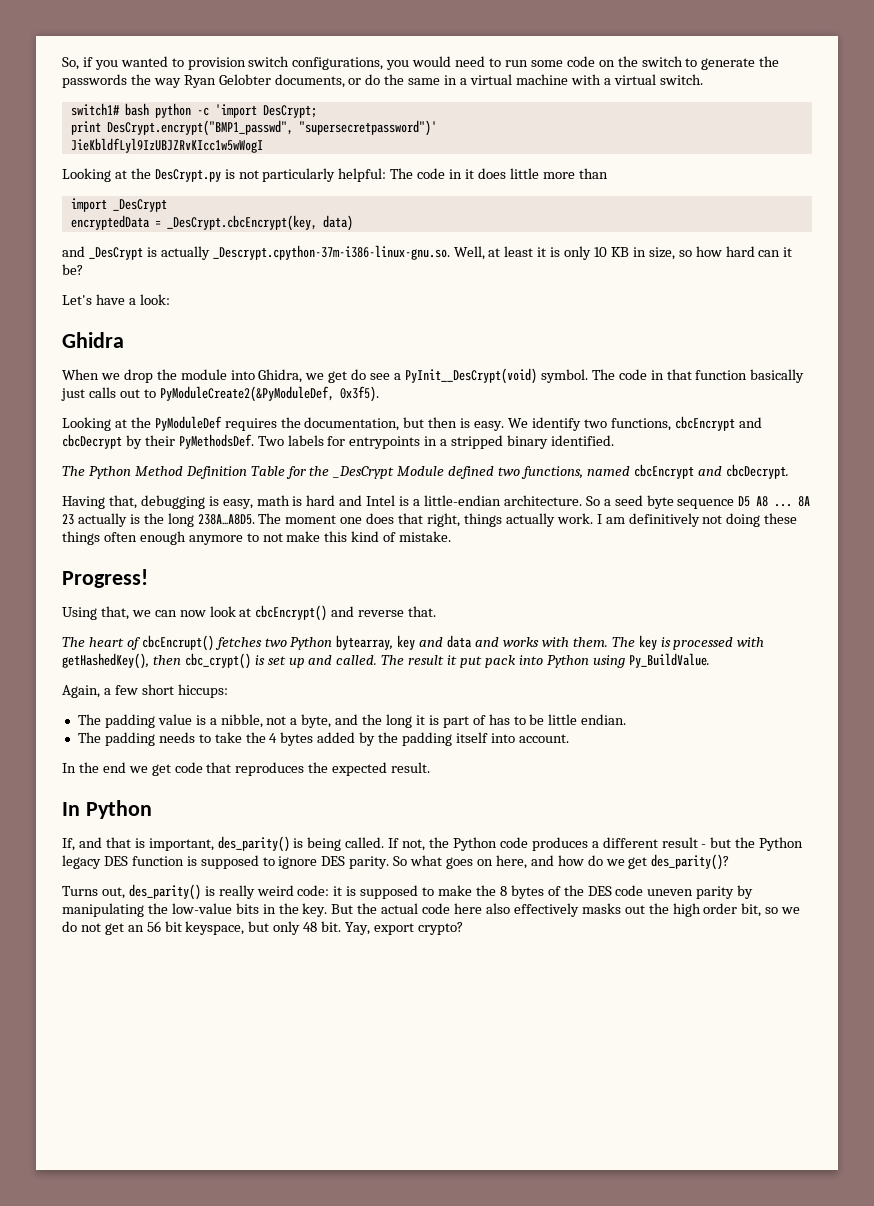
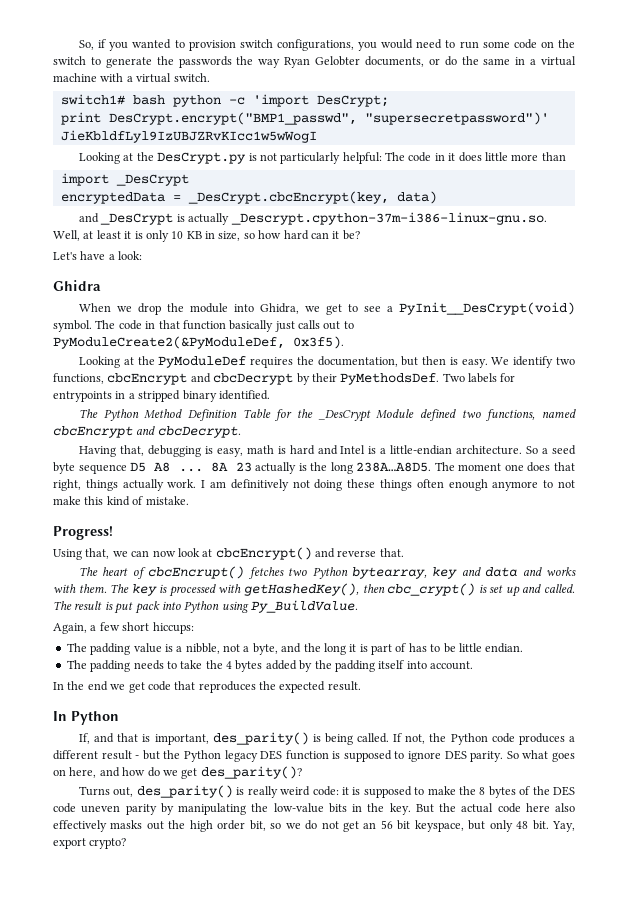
[351,369,367,380] do -> [348,304,359,312] to
[447,655,458,665] it -> [104,601,113,610] is

